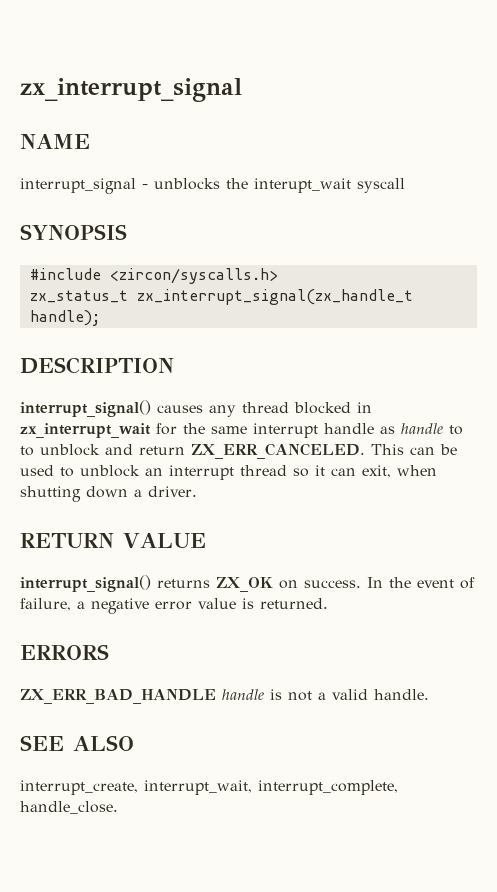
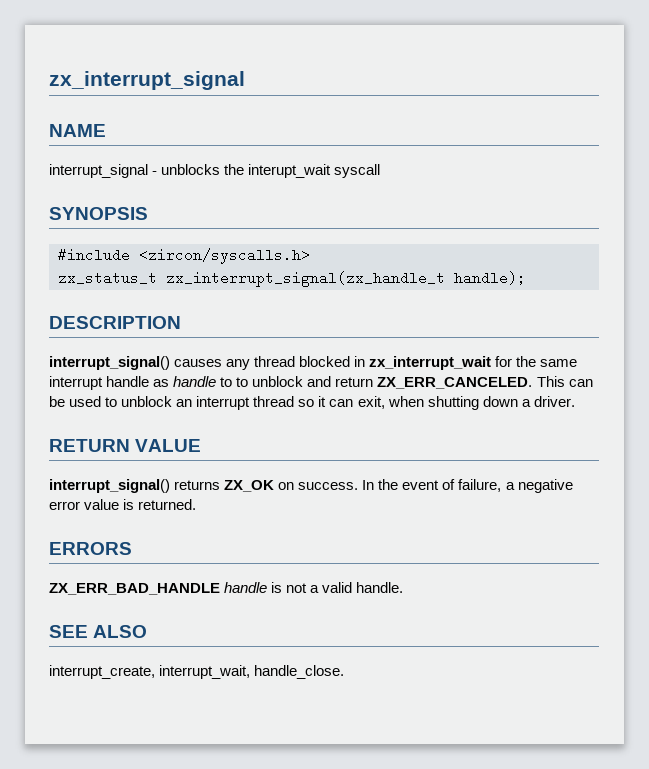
[258,780,398,795] interrupt_complete, -> (251, 672) none

